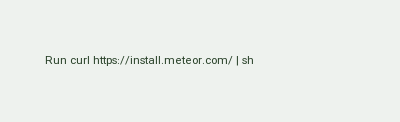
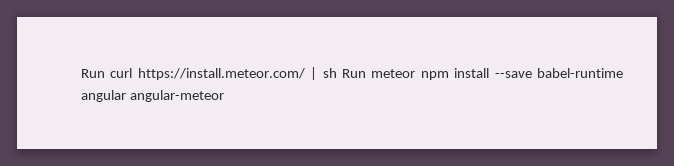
(255, 60) none -> [342,68,623,80] [81,90,224,102] Run meteor npm install --save babel-runtime angular angular-meteor

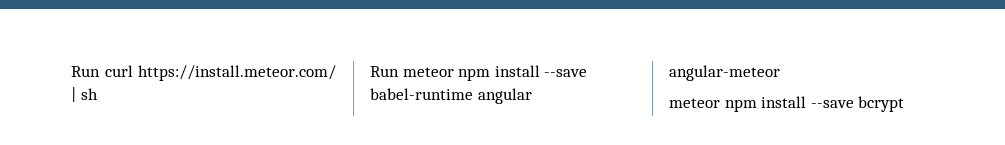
(337, 73) none -> (98, 94) //
(224, 96) none -> [669,96,905,112] // meteor npm install --save bcrypt

